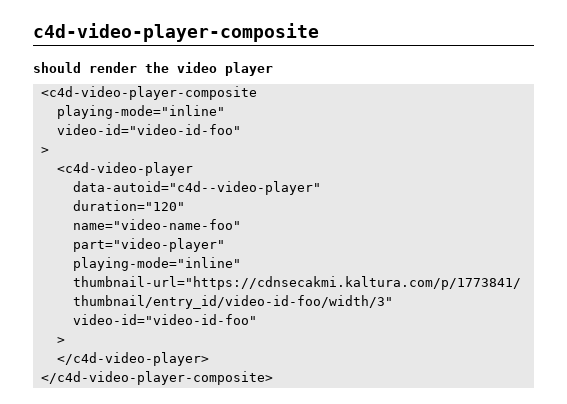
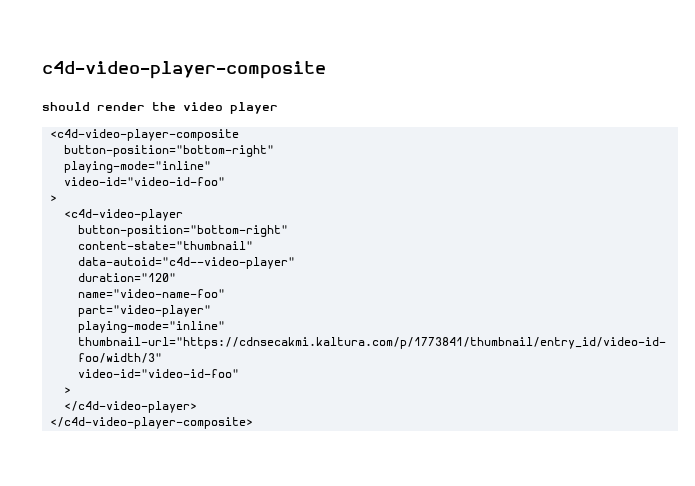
(257, 93) none -> [63,145,274,157] // button-position="bottom-right"
(193, 169) none -> [77,225,288,237] [77,241,253,250] // button-position="bottom-right" // content-state="thumbnail"

